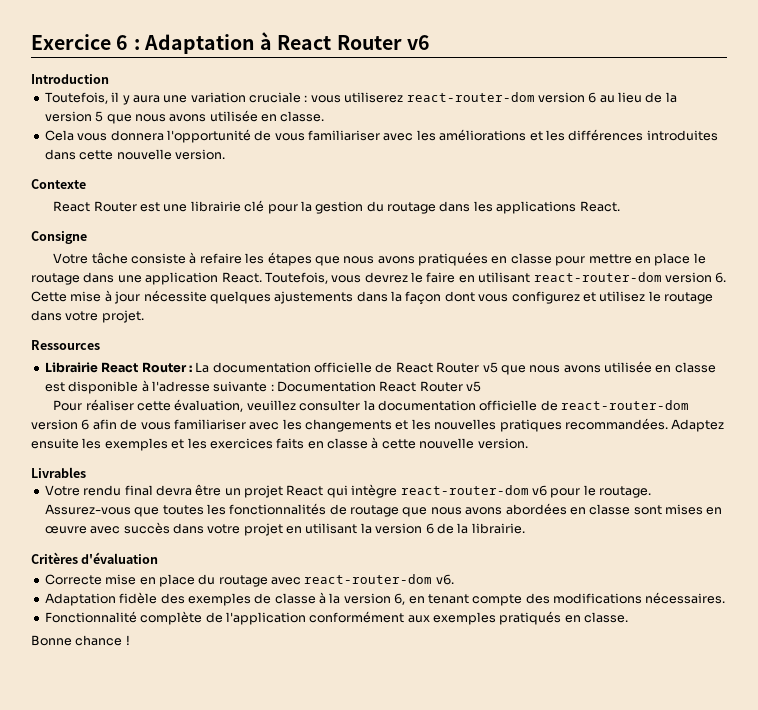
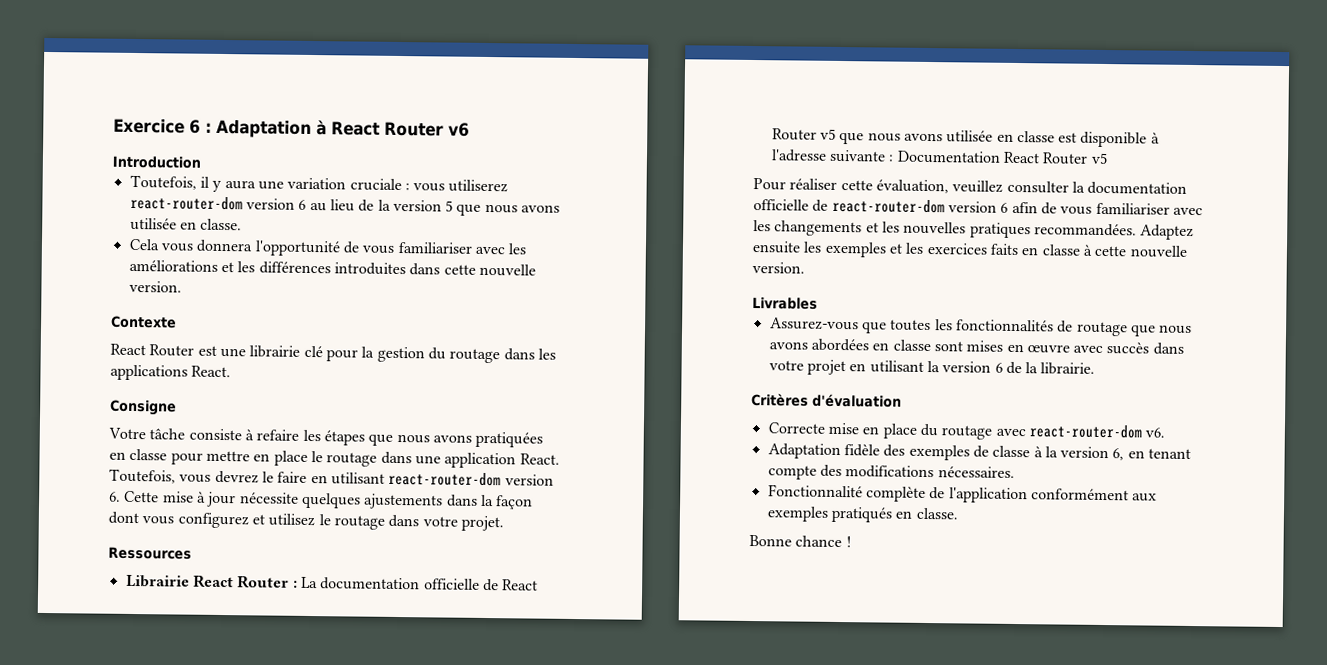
[44,484,651,498] Votre rendu final devra être un projet React qui intègre react-router-dom v6 pour le routage. -> (818, 303) none

